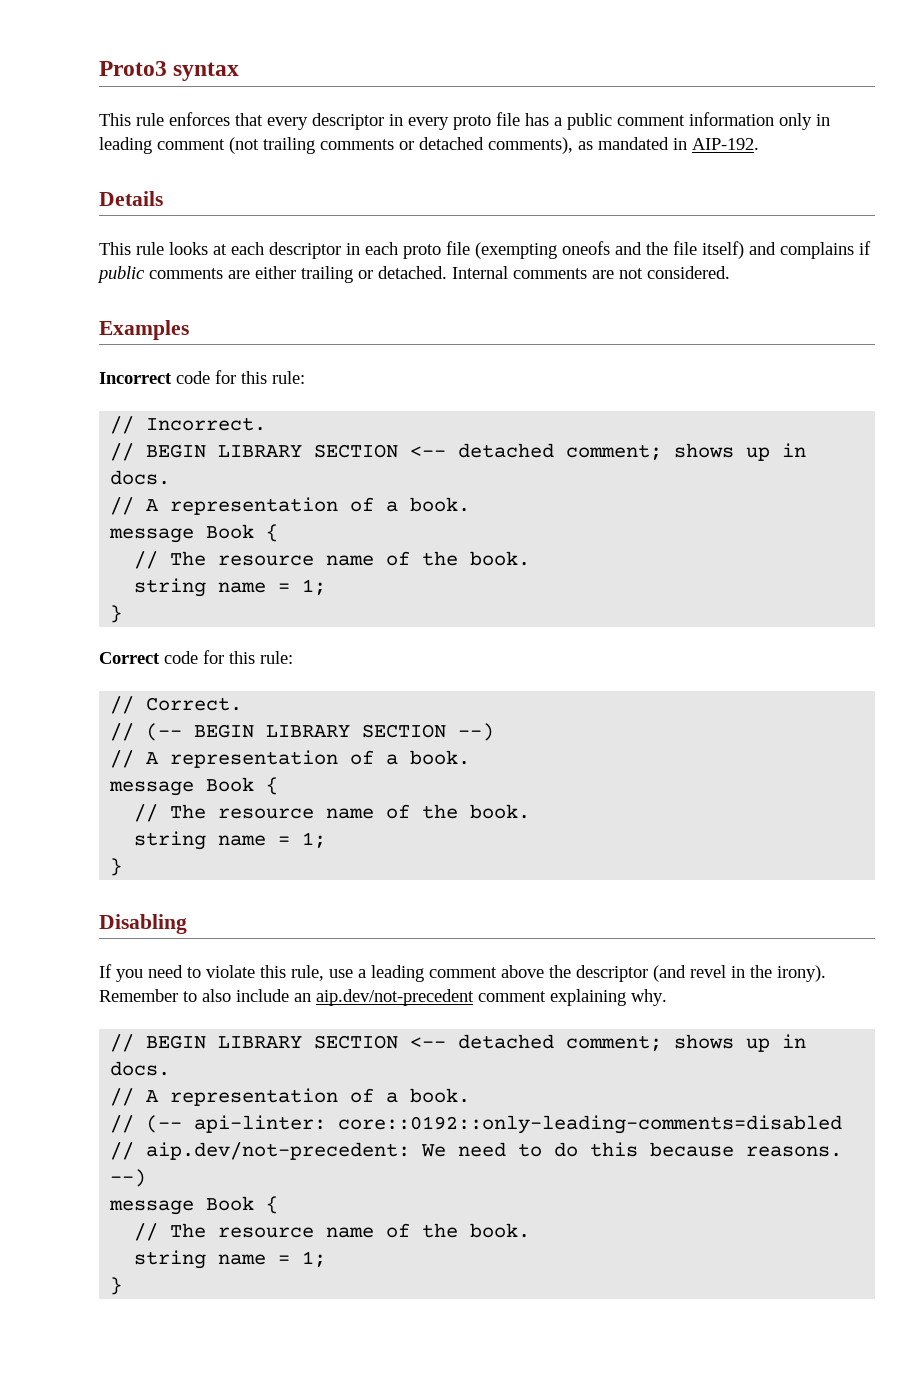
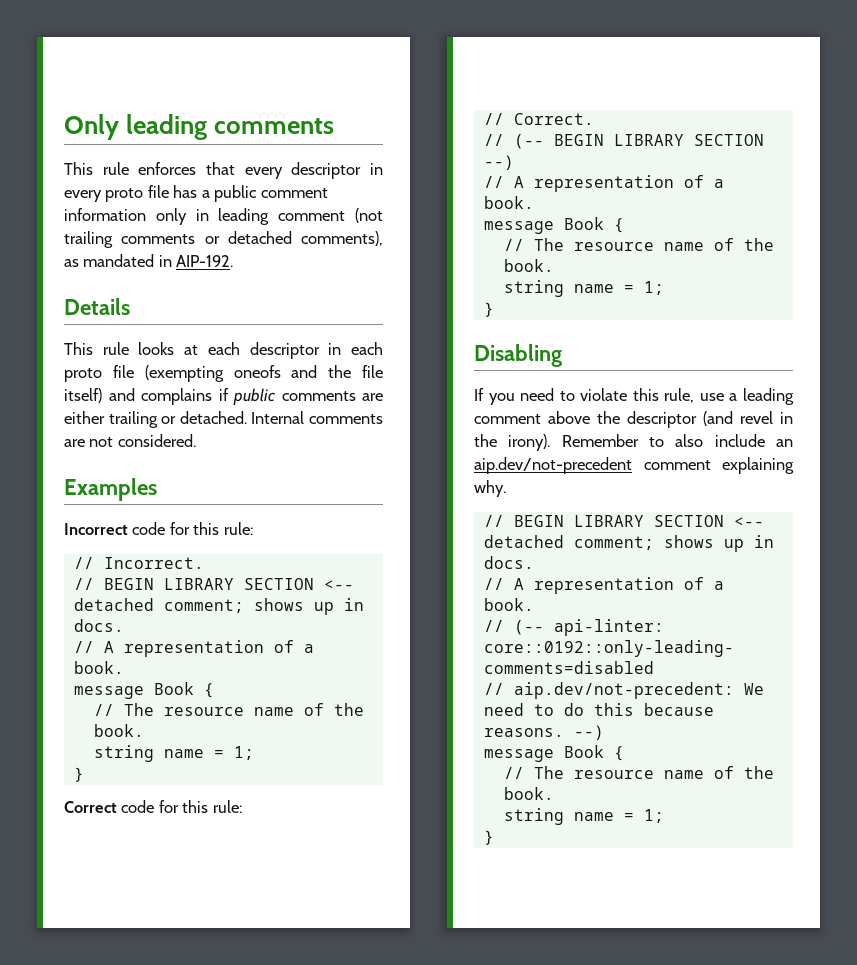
[99,61,240,81] Proto3 syntax -> [64,114,335,140] Only leading comments

